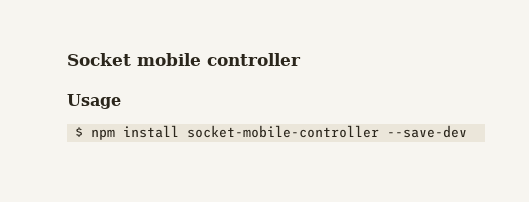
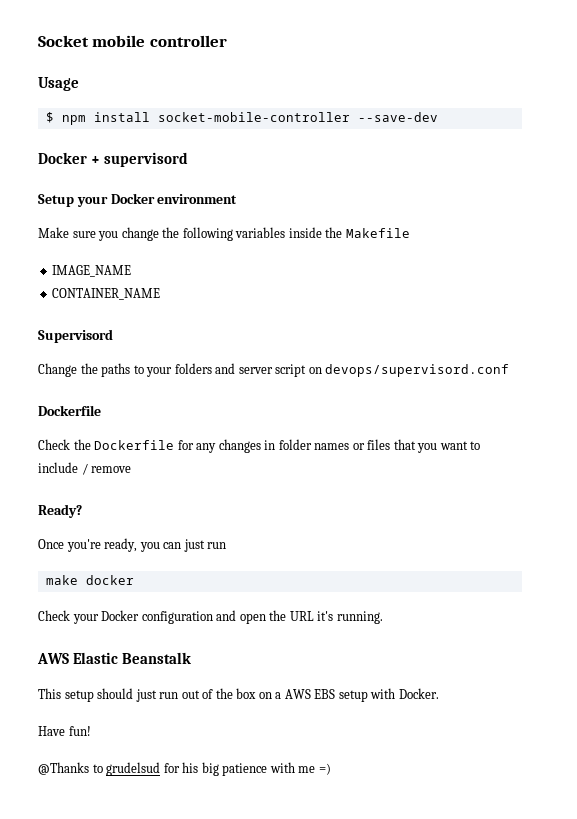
(468, 131) none -> [38,152,189,167] [38,193,238,207] [38,227,410,241] [52,265,132,277] [52,288,161,300] [38,329,113,343] [38,363,510,377] [38,405,101,416] [38,439,481,453] [38,462,132,475] [38,504,82,518] [38,538,227,552] [45,575,134,585] [38,610,383,624] [37,652,192,664] [38,688,439,702] [38,726,91,736] [38,762,331,776] // Docker + supervisord // Setup your Docker environment // Make sure you change the following variables inside the Makefile // IMAGE_NAME // CONTAINER_NAME // Supervisord // Change the paths to your folders and server script on devops/supervisord.conf // Dockerfile // Check the Dockerfile for any changes in folder names or files that you want to include / remove // Ready? // Once you're ready, you can just run // make docker // Check your Docker configuration and open the URL it's running. // AWS Elastic Beanstalk // This setup should just run out of the box on a AWS EBS setup with Docker. // Have fun! // @Thanks to grudelsud for his big patience with me =)

